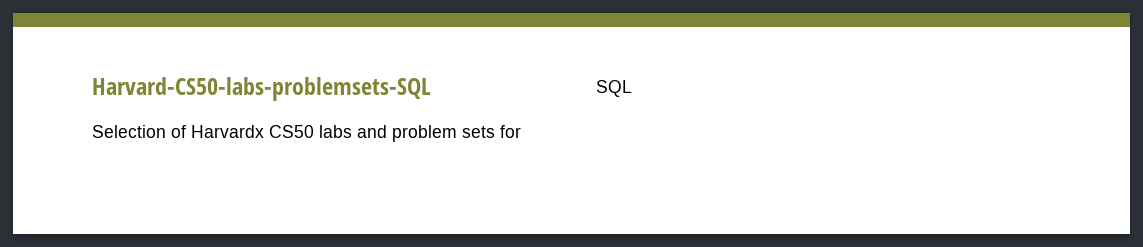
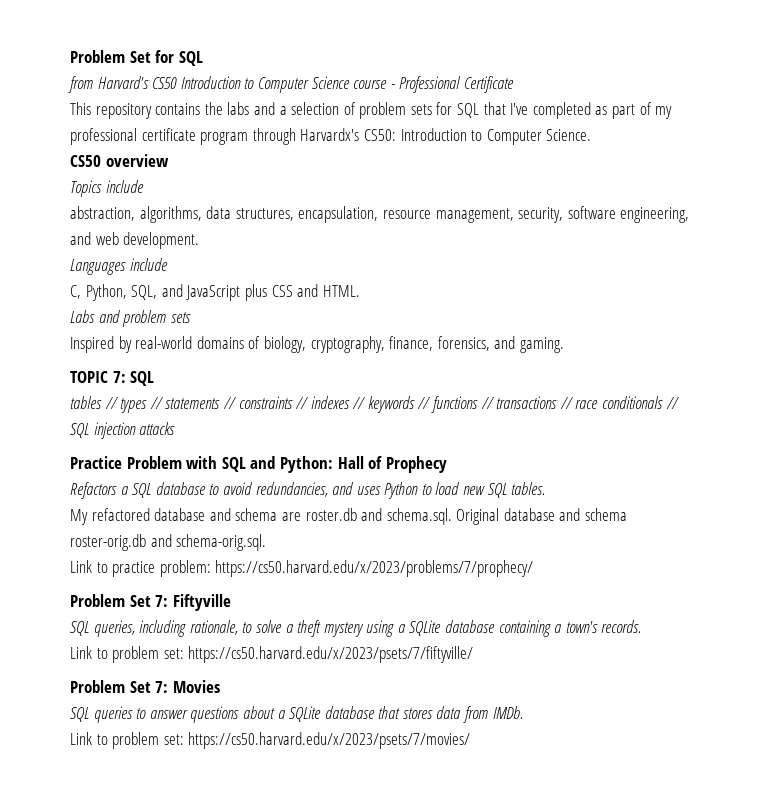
[92,77,431,101] [92,125,521,142] [596,80,632,97] Harvard-CS50-labs-problemsets-SQL // Selection of Harvardx CS50 labs and problem sets for SQL -> [70,50,203,66] [68,76,514,93] [70,102,673,119] [70,128,592,145] [70,154,169,167] [70,180,144,197] [70,206,690,223] [70,232,200,249] [70,258,168,275] [70,284,360,301] [70,310,191,327] [70,336,564,353] [70,371,155,386] [70,396,679,413] [70,422,176,439] [70,456,447,473] [70,482,546,499] [70,508,628,525] [70,534,267,551] [70,560,534,577] [70,594,231,611] [70,620,642,637] [70,646,474,663] [70,680,220,693] [70,706,523,723] [70,732,471,749] Problem Set for SQL // from Harvard's CS50 Introduction to Computer Science course - Professional Certificate // This repository contains the labs and a selection of problem sets for SQL that I've completed as part of my professional certificate program through Harvardx's CS50: Introduction to Computer Science. // CS50 overview // Topics include // abstraction, algorithms, data structures, encapsulation, resource management, security, software engineering, and web development. // Languages include // C, Python, SQL, and JavaScript plus CSS and HTML. // Labs and problem sets // Inspired by real-world domains of biology, cryptography, finance, forensics, and gaming. // TOPIC 7: SQL // tables // types // statements // constraints // indexes // keywords // functions // transactions // race conditionals // SQL injection attacks // Practice Problem with SQL and Python: Hall of Prophecy // Refactors a SQL database to avoid redundancies, and uses Python to load new SQL tables. // My refactored database and schema are roster.db and schema.sql. Original database and schema roster-orig.db and schema-orig.sql. // Link to practice problem: https://cs50.harvard.edu/x/2023/problems/7/prophecy/ // Problem Set 7: Fiftyville // SQL queries, including rationale, to solve a theft mystery using a SQLite database containing a town's records. // Link to problem set: https://cs50.harvard.edu/x/2023/psets/7/fiftyville/ // Problem Set 7: Movies // SQL queries to answer questions about a SQLite database that stores data from IMDb. // Link to problem set: https://cs50.harvard.edu/x/2023/psets/7/movies/

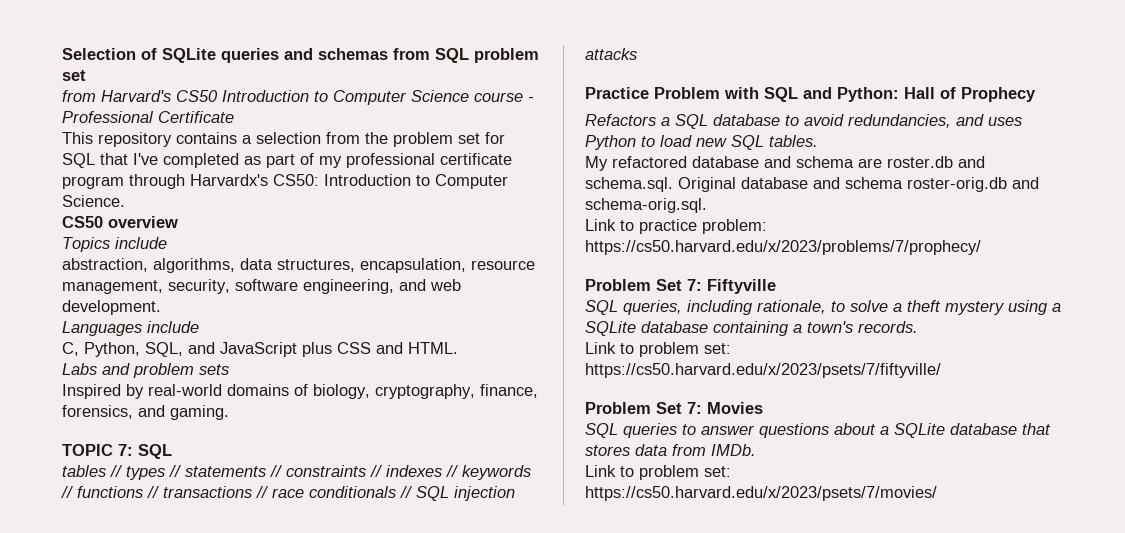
[70,50,203,66] Problem Set for SQL -> [62,48,539,63] [62,70,86,81] Selection of SQLite queries and schemas from SQL problem set
[204,102,432,119] the labs and a selection of problem sets -> [242,132,480,147] a selection from the problem set

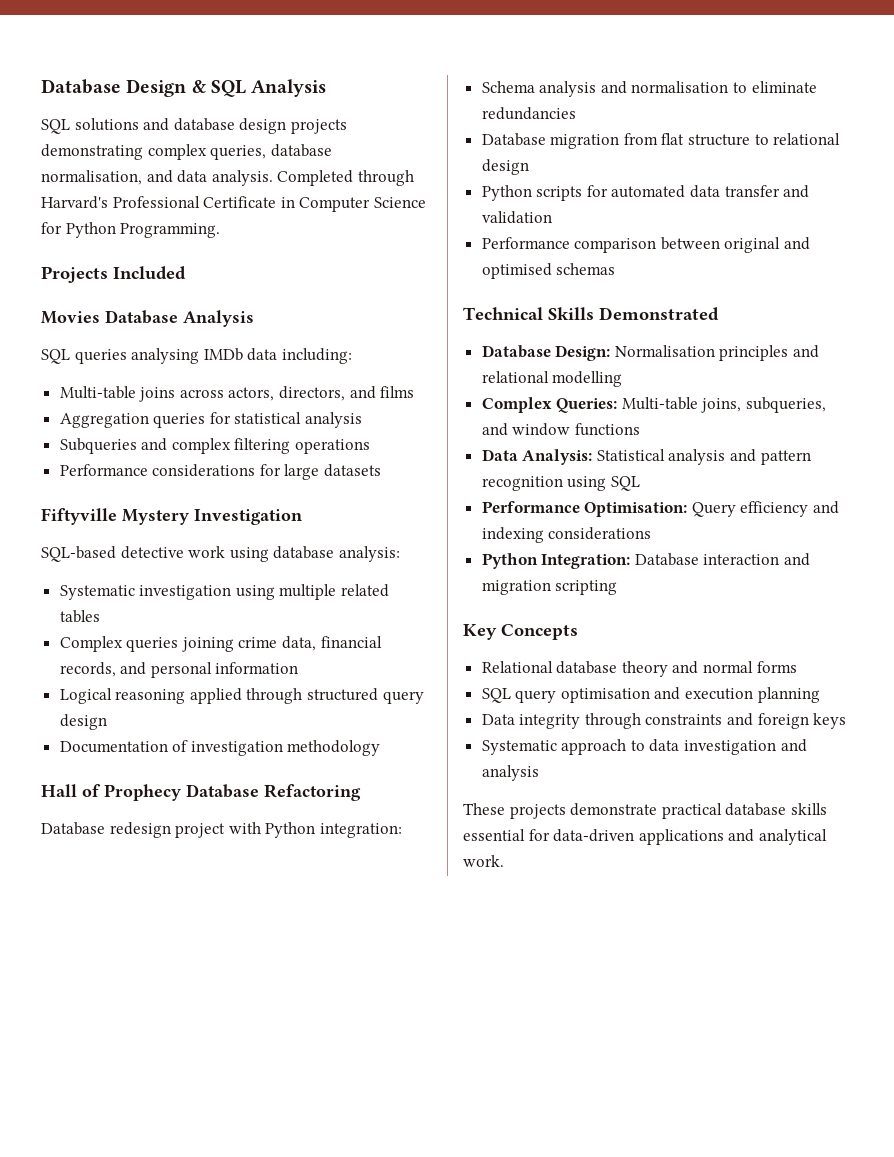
[62,48,539,63] [62,70,86,81] [62,90,534,105] [62,111,234,123] [62,132,505,147] [62,153,512,168] [62,174,508,189] [62,195,125,207] [62,216,178,228] [62,237,167,252] [62,258,535,273] [62,279,461,294] [62,300,161,315] [62,321,199,336] [62,342,458,357] [62,363,229,378] [62,384,538,399] [62,405,229,420] [62,444,172,459] [62,465,531,480] [61,486,515,501] [585,48,637,60] [585,87,1036,102] [585,114,1022,129] [585,135,818,150] [585,156,985,171] [585,177,1039,192] [585,198,707,213] [585,219,767,234] [585,240,981,255] [585,279,776,294] [585,300,1061,315] [585,321,918,336] [585,342,731,357] [585,363,941,378] [585,402,763,414] [585,423,1051,438] [585,444,756,456] [585,465,731,480] [585,486,937,501] Selection of SQLite queries and schemas from SQL problem set // from Harvard's CS50 Introduction to Computer Science course - Professional Certificate // This repository contains a selection from the problem set for SQL that I've completed as part of my professional certificate program through Harvardx's CS50: Introduction to Computer Science. // CS50 overview // Topics include // abstraction, algorithms, data structures, encapsulation, resource management, security, software engineering, and web development. // Languages include // C, Python, SQL, and JavaScript plus CSS and HTML. // Labs and problem sets // Inspired by real-world domains of biology, cryptography, finance, forensics, and gaming. // TOPIC 7: SQL // tables // types // statements // constraints // indexes // keywords // functions // transactions // race conditionals // SQL injection attacks // Practice Problem with SQL and Python: Hall of Prophecy // Refactors a SQL database to avoid redundancies, and uses Python to load new SQL tables. // My refactored database and schema are roster.db and schema.sql. Original database and schema roster-orig.db and schema-orig.sql. // Link to practice problem: https://cs50.harvard.edu/x/2023/problems/7/prophecy/ // Problem Set 7: Fiftyville // SQL queries, including rationale, to solve a theft mystery using a SQLite database containing a town's records. // Link to problem set: https://cs50.harvard.edu/x/2023/psets/7/fiftyville/ // Problem Set 7: Movies // SQL queries to answer questions about a SQLite database that stores data from IMDb. // Link to problem set: https://cs50.harvard.edu/x/2023/psets/7/movies/ -> [41,79,327,97] [41,118,347,134] [41,144,332,160] [41,170,414,186] [41,196,426,212] [41,222,221,238] [41,266,186,283] [41,310,254,327] [41,348,352,364] [59,386,415,402] [59,412,363,428] [59,438,371,454] [59,464,382,480] [41,508,302,525] [41,546,400,562] [59,584,390,600] [59,610,100,623] [59,636,382,652] [59,662,299,678] [59,688,424,704] [59,714,107,730] [59,740,381,756] [41,784,361,801] [41,822,402,838] [481,81,817,97] [481,107,576,120] [481,133,841,149] [481,159,529,175] [481,185,810,201] [481,211,552,224] [481,237,811,253] [481,263,616,279] [463,307,719,321] [481,345,820,361] [481,371,623,387] [481,397,827,413] [481,423,640,436] [481,449,811,465] [481,476,640,491] [481,501,840,517] [481,527,652,543] [481,553,811,569] [481,580,618,595] [463,624,578,640] [481,661,797,677] [481,687,820,703] [481,713,847,729] [481,739,807,755] [481,765,539,781] [463,803,827,819] [463,829,827,845] [463,855,504,867] Database Design & SQL Analysis // SQL solutions and database design projects demonstrating complex queries, database normalisation, and data analysis. Completed through Harvard's Professional Certificate in Computer Science for Python Programming. // Projects Included // Movies Database Analysis // SQL queries analysing IMDb data including: // Multi-table joins across actors, directors, and films // Aggregation queries for statistical analysis // Subqueries and complex filtering operations // Performance considerations for large datasets // Fiftyville Mystery Investigation // SQL-based detective work using database analysis: // Systematic investigation using multiple related tables // Complex queries joining crime data, financial records, and personal information // Logical reasoning applied through structured query design // Documentation of investigation methodology // Hall of Prophecy Database Refactoring // Database redesign project with Python integration: // Schema analysis and normalisation to eliminate redundancies // Database migration from flat structure to relational design // Python scripts for automated data transfer and validation // Performance comparison between original and optimised schemas // Technical Skills Demonstrated // Database Design: Normalisation principles and relational modelling // Complex Queries: Multi-table joins, subqueries, and window functions // Data Analysis: Statistical analysis and pattern recognition using SQL // Performance Optimisation: Query efficiency and indexing considerations // Python Integration: Database interaction and migration scripting // Key Concepts // Relational database theory and normal forms // SQL query optimisation and execution planning // Data integrity through constraints and foreign keys // Systematic approach to data investigation and analysis // These projects demonstrate practical database skills essential for data-driven applications and analytical work.

